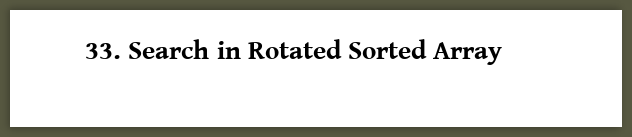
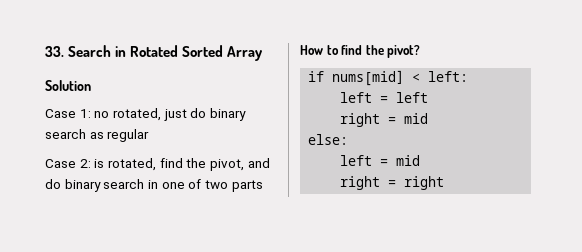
(503, 53) none -> [45,80,91,91] [45,108,246,121] [45,129,150,142] [45,158,270,171] [45,179,263,192] [300,45,421,58] [308,70,469,86] [340,92,429,103] [340,113,429,127] [308,134,349,145] [340,155,421,166] [340,176,445,190] // Solution // Case 1: no rotated, just do binary search as regular // Case 2: is rotated, find the pivot, and do binary search in one of two parts // How to find the pivot? // if nums[mid] < left: // left = left // right = mid // else: // left = mid // right = right

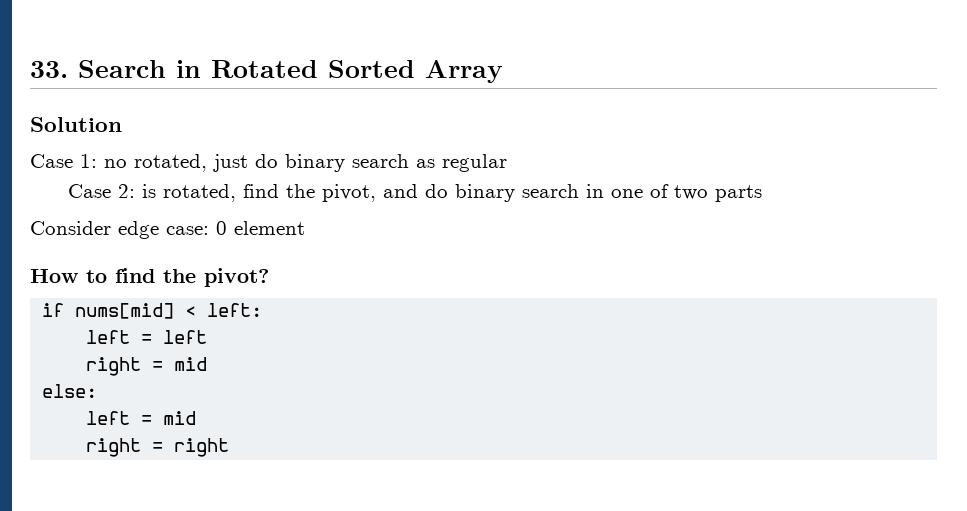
(263, 186) none -> [30,221,305,239] // Consider edge case: 0 element

